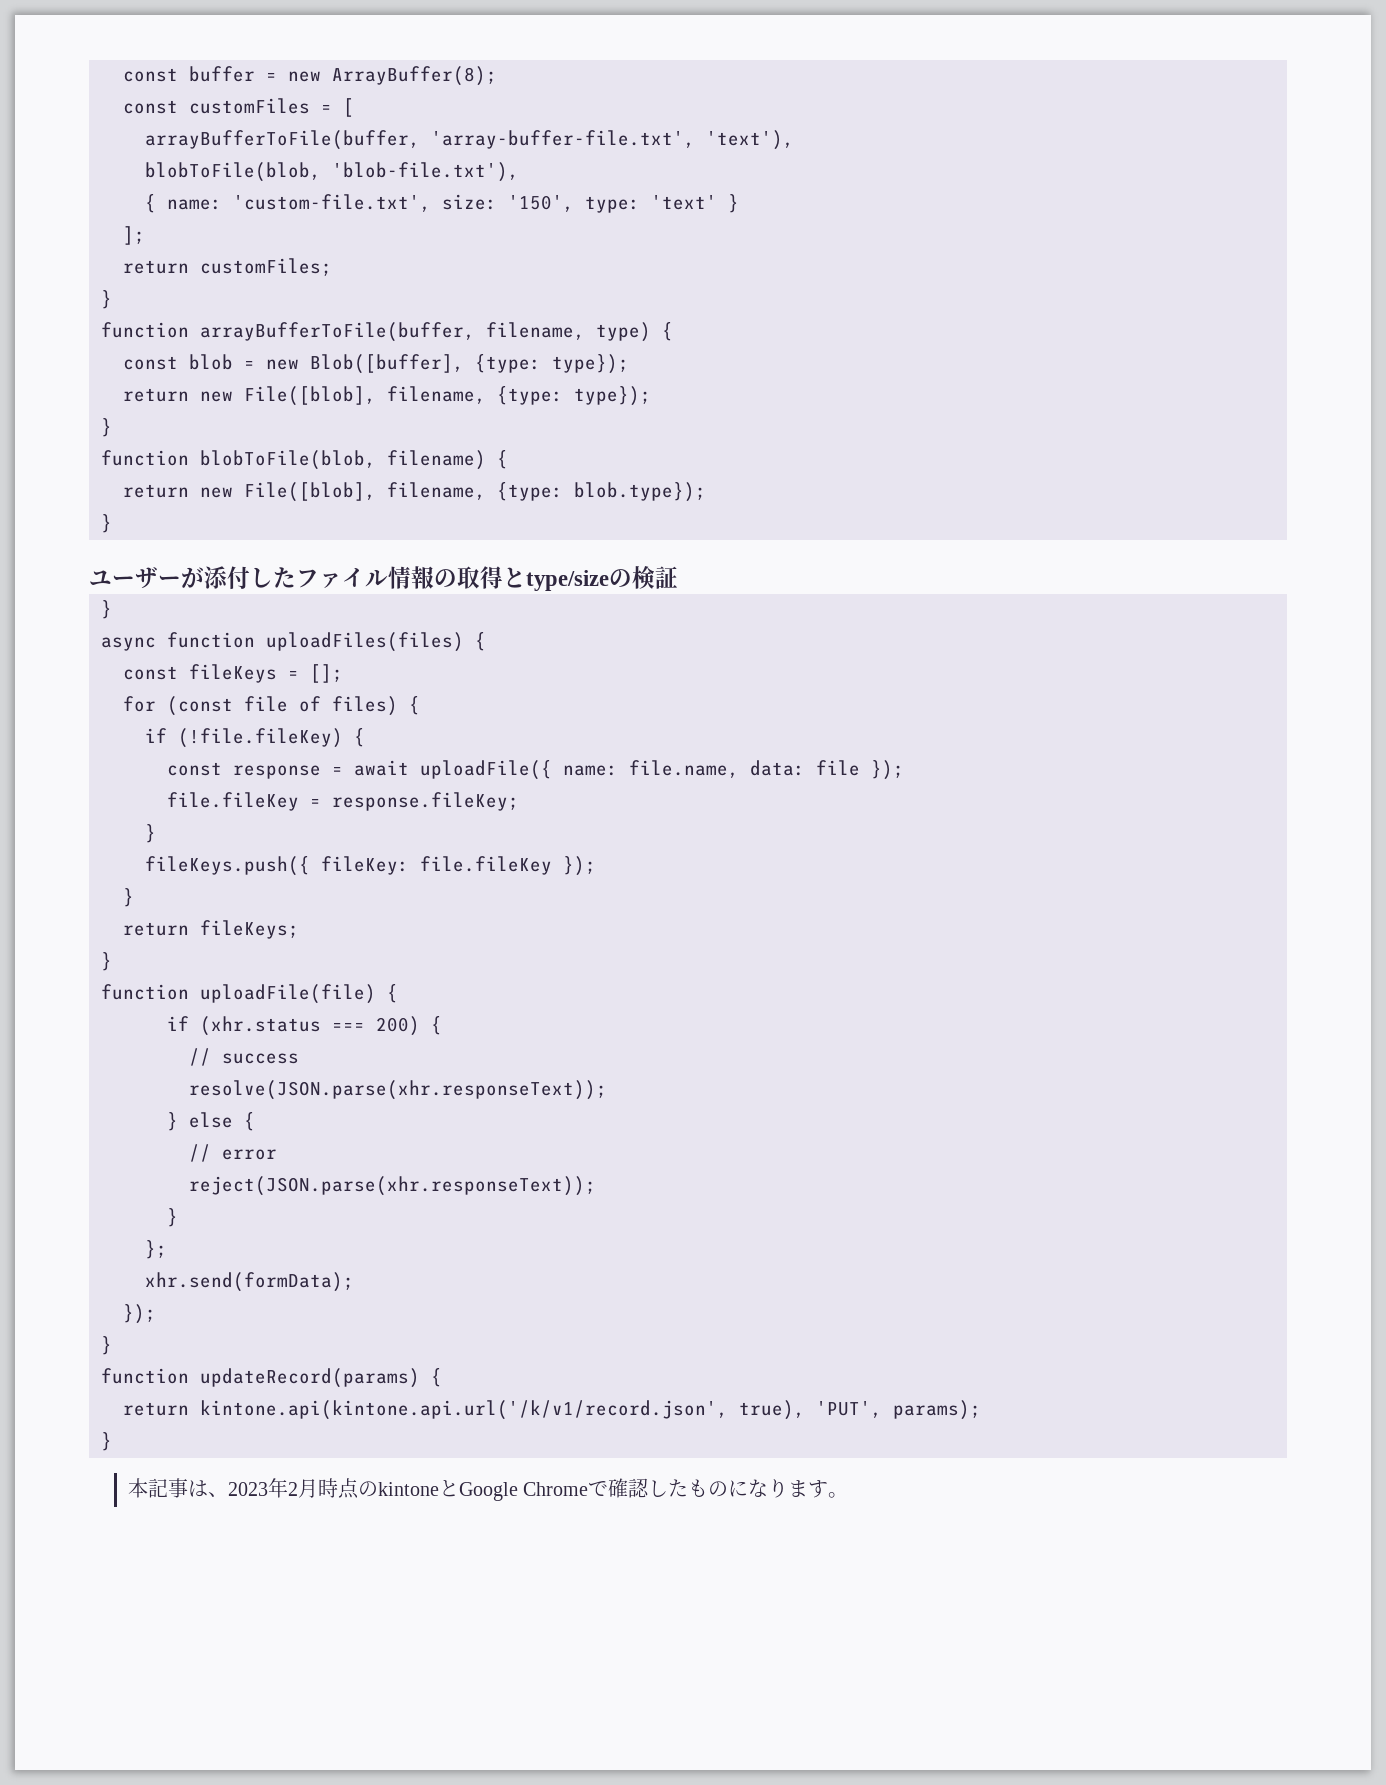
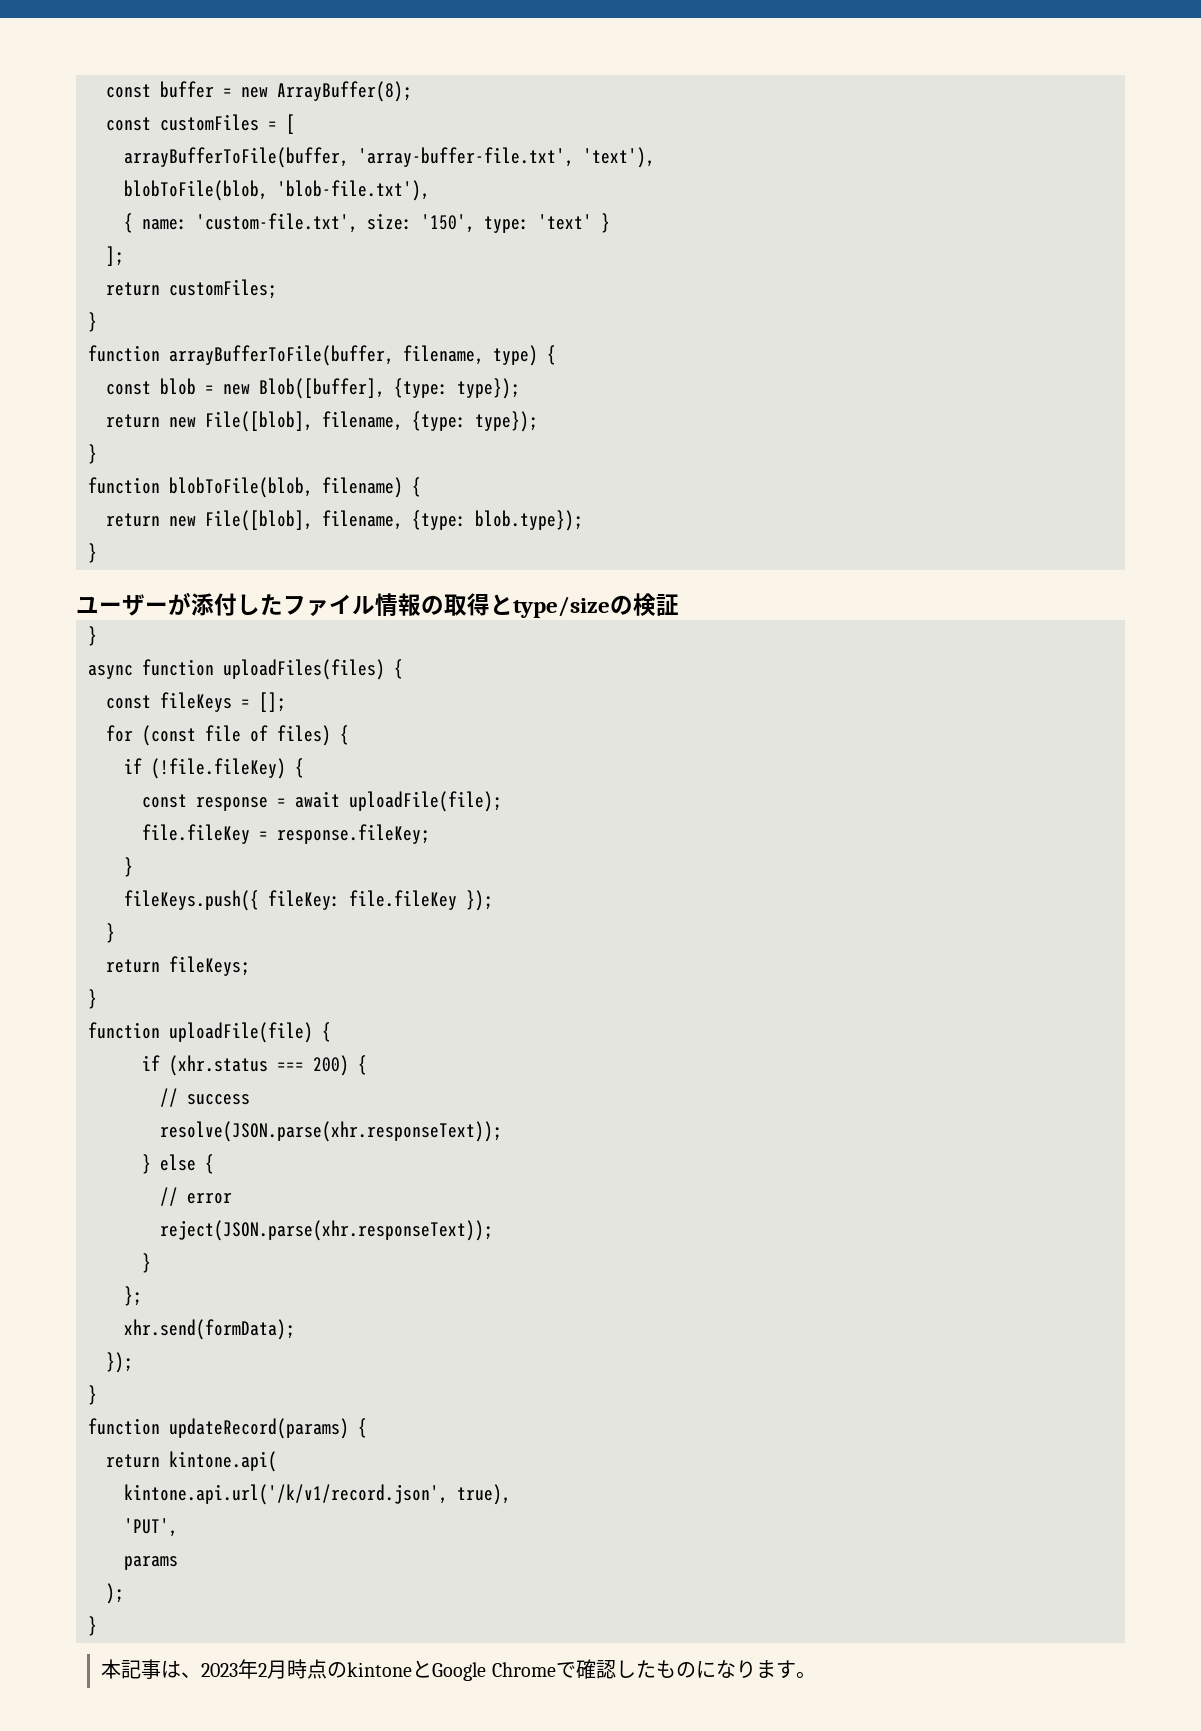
[420,760,904,780] uploadFile({ name: file.name, data: file }); -> [349,791,502,812] uploadFile(file);
[200,1400,728,1420] kintone.api(kintone.api.url('/k/v1/record.json', -> [169,1451,277,1472] [124,1484,448,1505] kintone.api( // kintone.api.url('/k/v1/record.json',
(805, 1410) none -> (511, 1494) //
[893,1400,981,1420] params); -> [124,1556,178,1570] [106,1583,124,1604] // params // );

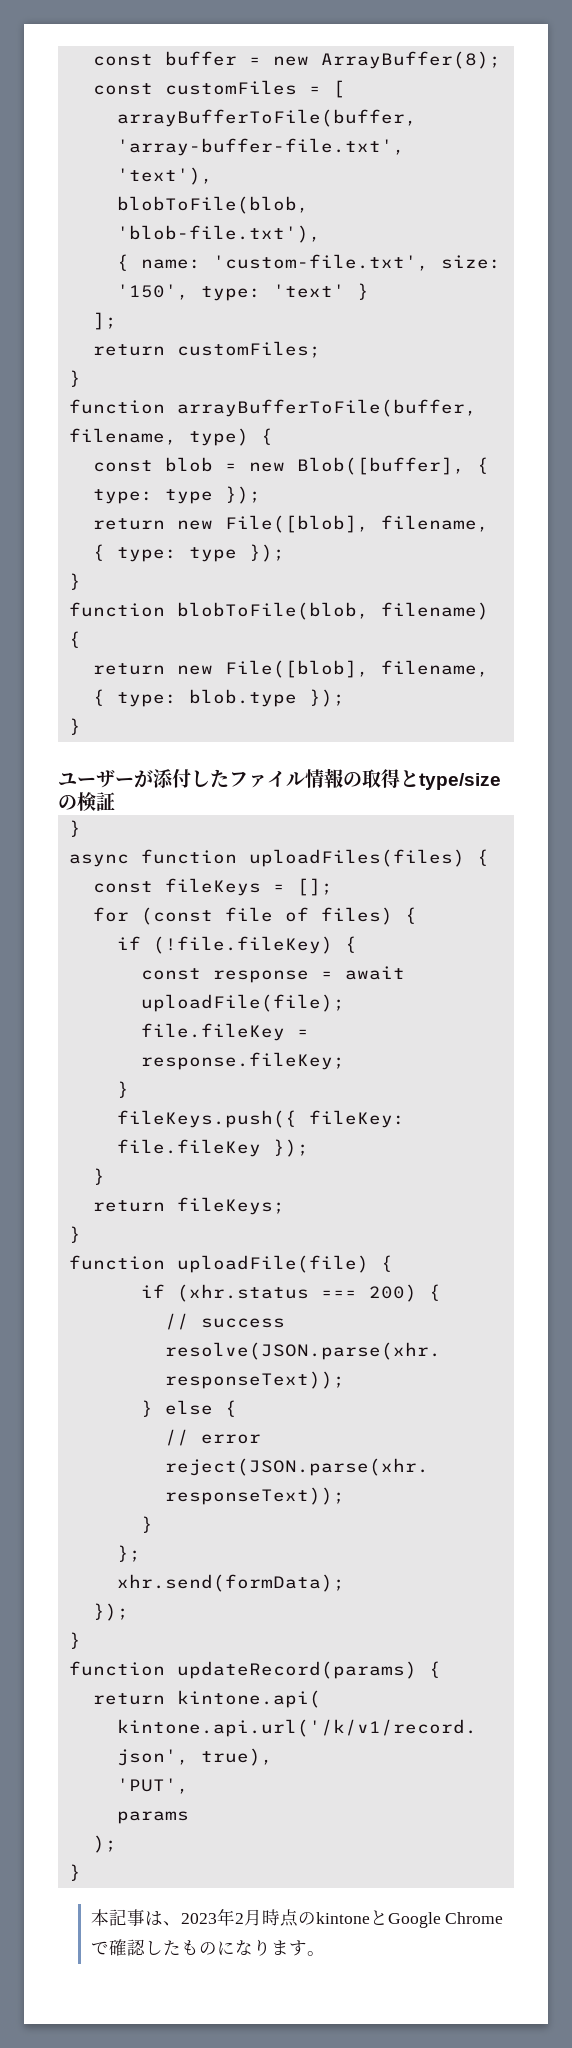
[394,378,520,399] [106,411,538,432] {type: type}); // return new File([blob], filename, {type: type}); -> [476,457,489,474] [92,486,261,504] [92,515,489,533] [92,544,285,562] { type: type }); // return new File([blob], filename, { type: type });
[412,510,583,531] {type: blob.type}); -> [92,689,345,707] { type: blob.type });

